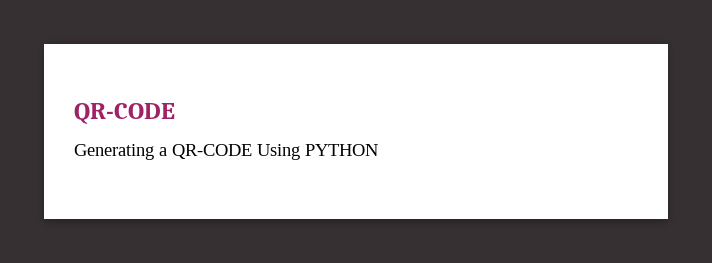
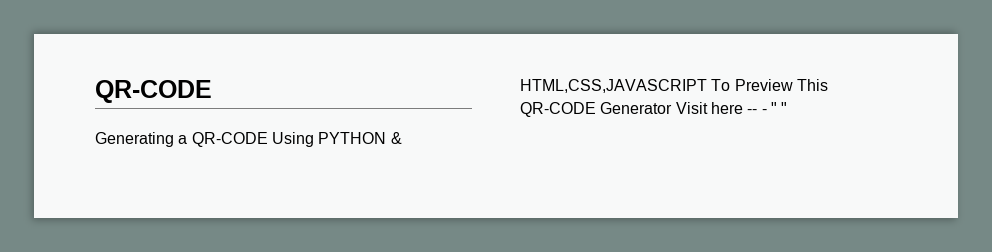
(378, 150) none -> [390,132,402,144] [520,79,828,93] [520,102,788,117] & HTML,CSS,JAVASCRIPT To Preview This QR-CODE Generator Visit here -- - " "

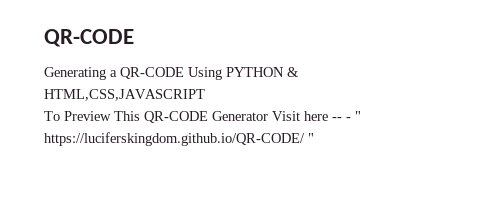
(707, 86) none -> (205, 95) //
(777, 108) none -> [44,132,305,146] https://luciferskingdom.github.io/QR-CODE/

